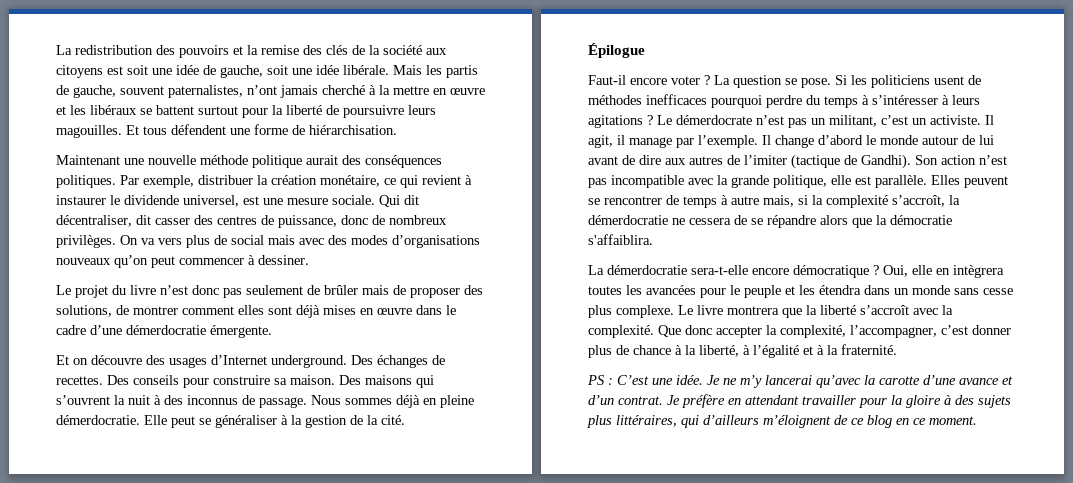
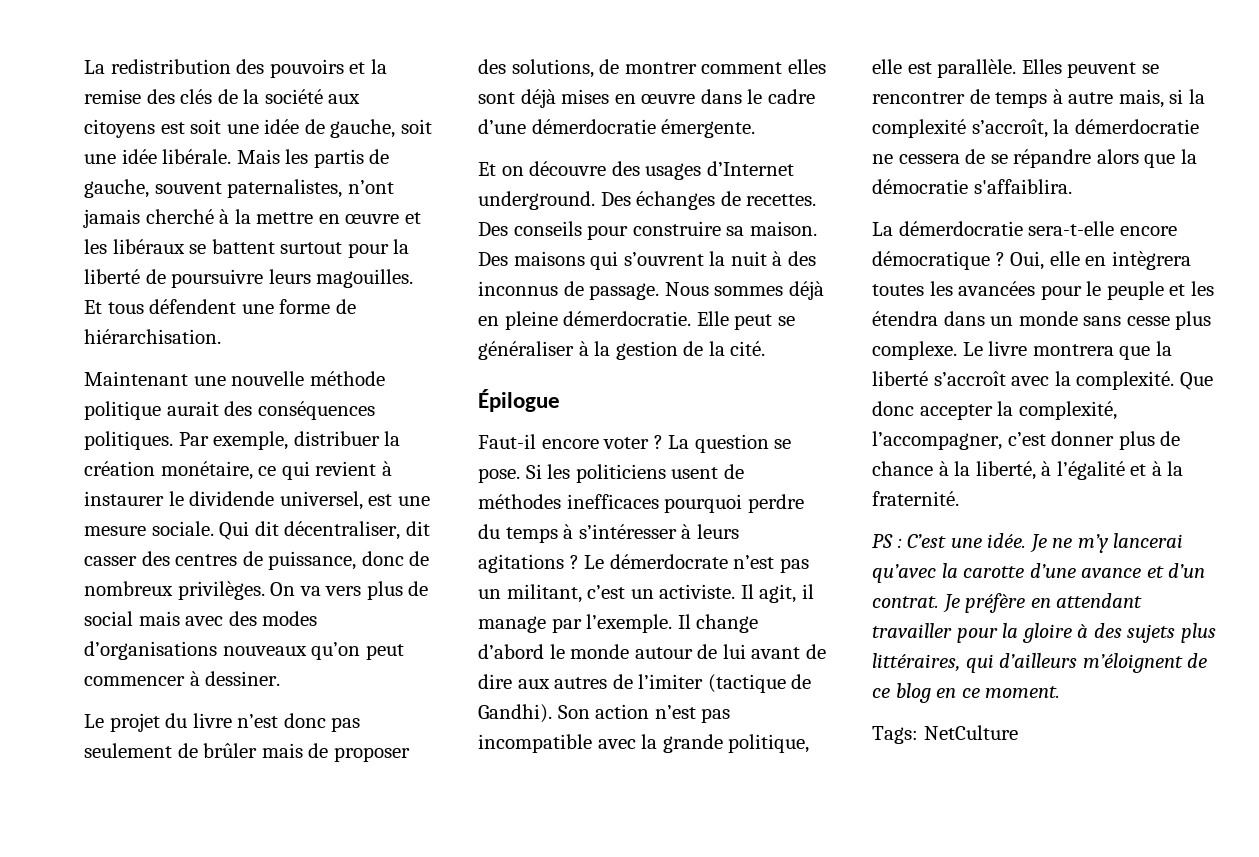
(977, 420) none -> [872,725,1018,744] // Tags: NetCulture

